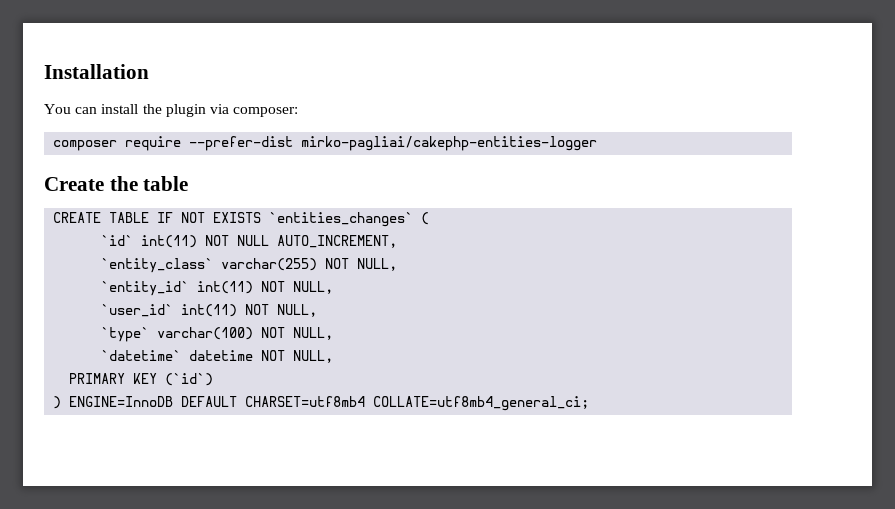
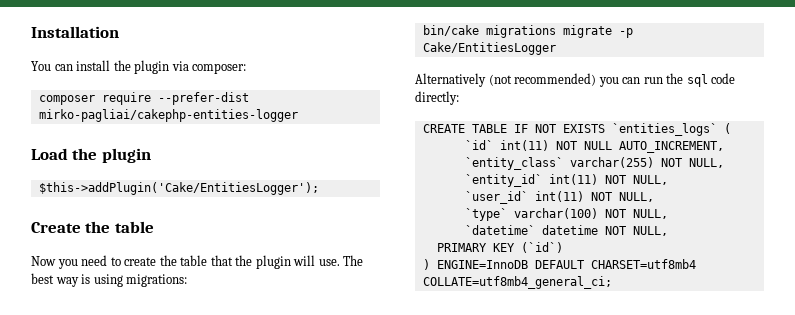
(598, 143) none -> [31,148,151,163] [38,182,319,195] // Load the plugin // $this->addPlugin('Cake/EntitiesLogger');
(189, 183) none -> [31,255,364,269] [31,273,188,287] [422,25,633,38] [422,42,556,55] [415,73,736,87] [415,91,459,105] // Now you need to create the table that the plugin will use. The best way is using migrations: // bin/cake migrations migrate -p Cake/EntitiesLogger // Alternatively (not recommended) you can run the sql code directly:
[269,212,414,227] `entities_changes` -> [611,123,717,136] `entities_logs`

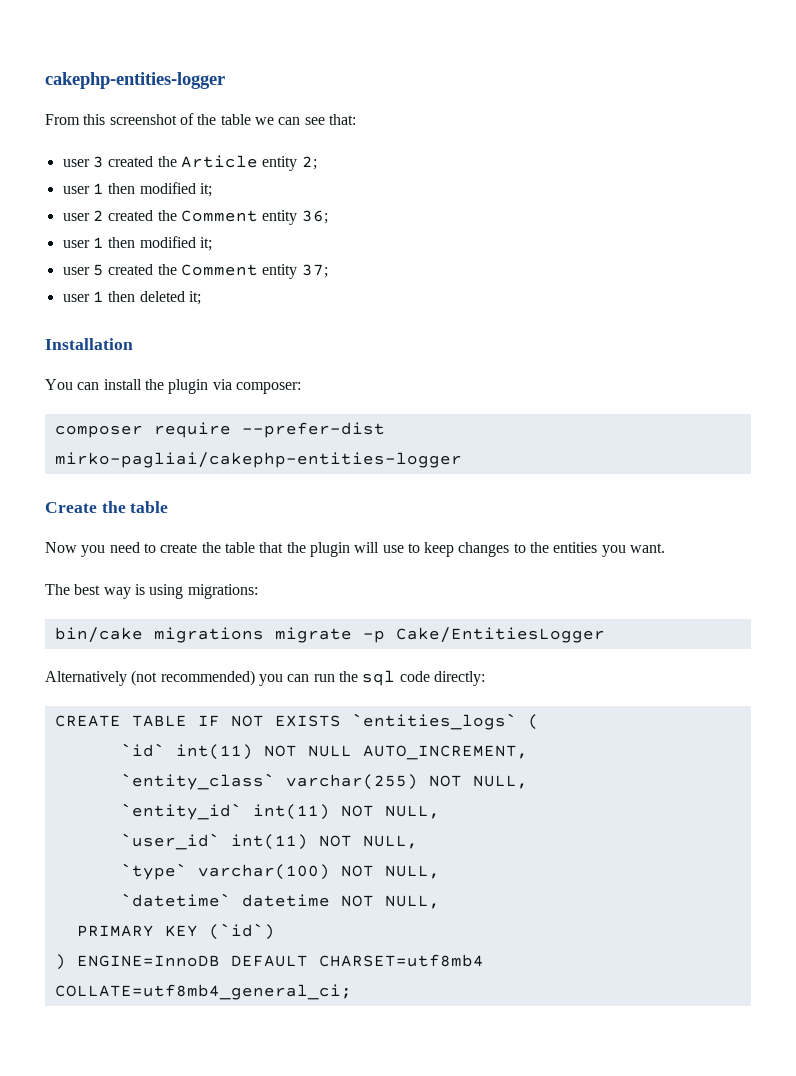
(31, 32) none -> [45,72,225,89] [45,113,356,125] [62,155,317,171] [62,182,212,197] [62,210,328,225] [62,236,212,251] [62,264,328,279] [62,291,201,305] cakephp-entities-logger // From this screenshot of the table we can see that: // user 3 created the Article entity 2; // user 1 then modified it; // user 2 created the Comment entity 36; // user 1 then modified it; // user 5 created the Comment entity 37; // user 1 then deleted it; //
[31,148,151,163] [38,182,319,195] // Load the plugin // $this->addPlugin('Cake/EntitiesLogger'); -> (462, 460) none
[318,259,340,266] use. -> [382,542,666,557] use to keep changes to the entities you want. //

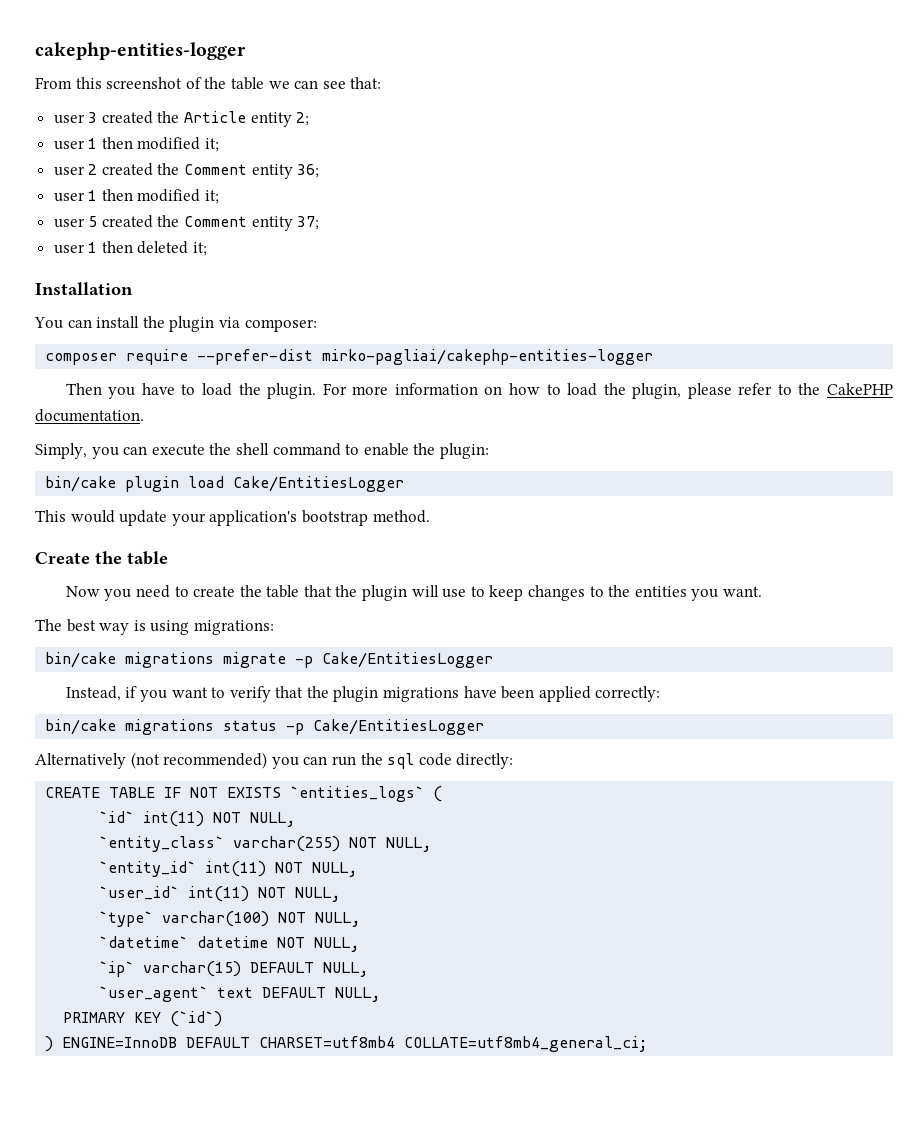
(462, 460) none -> [65,383,894,399] [35,409,144,422] [35,443,489,459] [45,476,405,492] [35,510,430,526] // Then you have to load the plugin. For more information on how to load the plugin, please refer to the CakePHP documentation. // Simply, you can execute the shell command to enable the plugin: // bin/cake plugin load Cake/EntitiesLogger // This would update your application's bootstrap method.
(605, 635) none -> [65,686,661,702] [45,719,485,735] // Instead, if you want to verify that the plugin migrations have been applied correctly: // bin/cake migrations status -p Cake/EntitiesLogger
[307,745,528,760] NULL AUTO_INCREMENT, -> [250,812,296,827] NULL,
(440, 902) none -> [99,961,369,977] [99,986,381,1002] // `ip` varchar(15) DEFAULT NULL, // `user_agent` text DEFAULT NULL,

